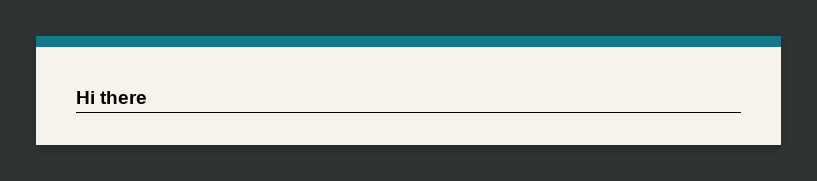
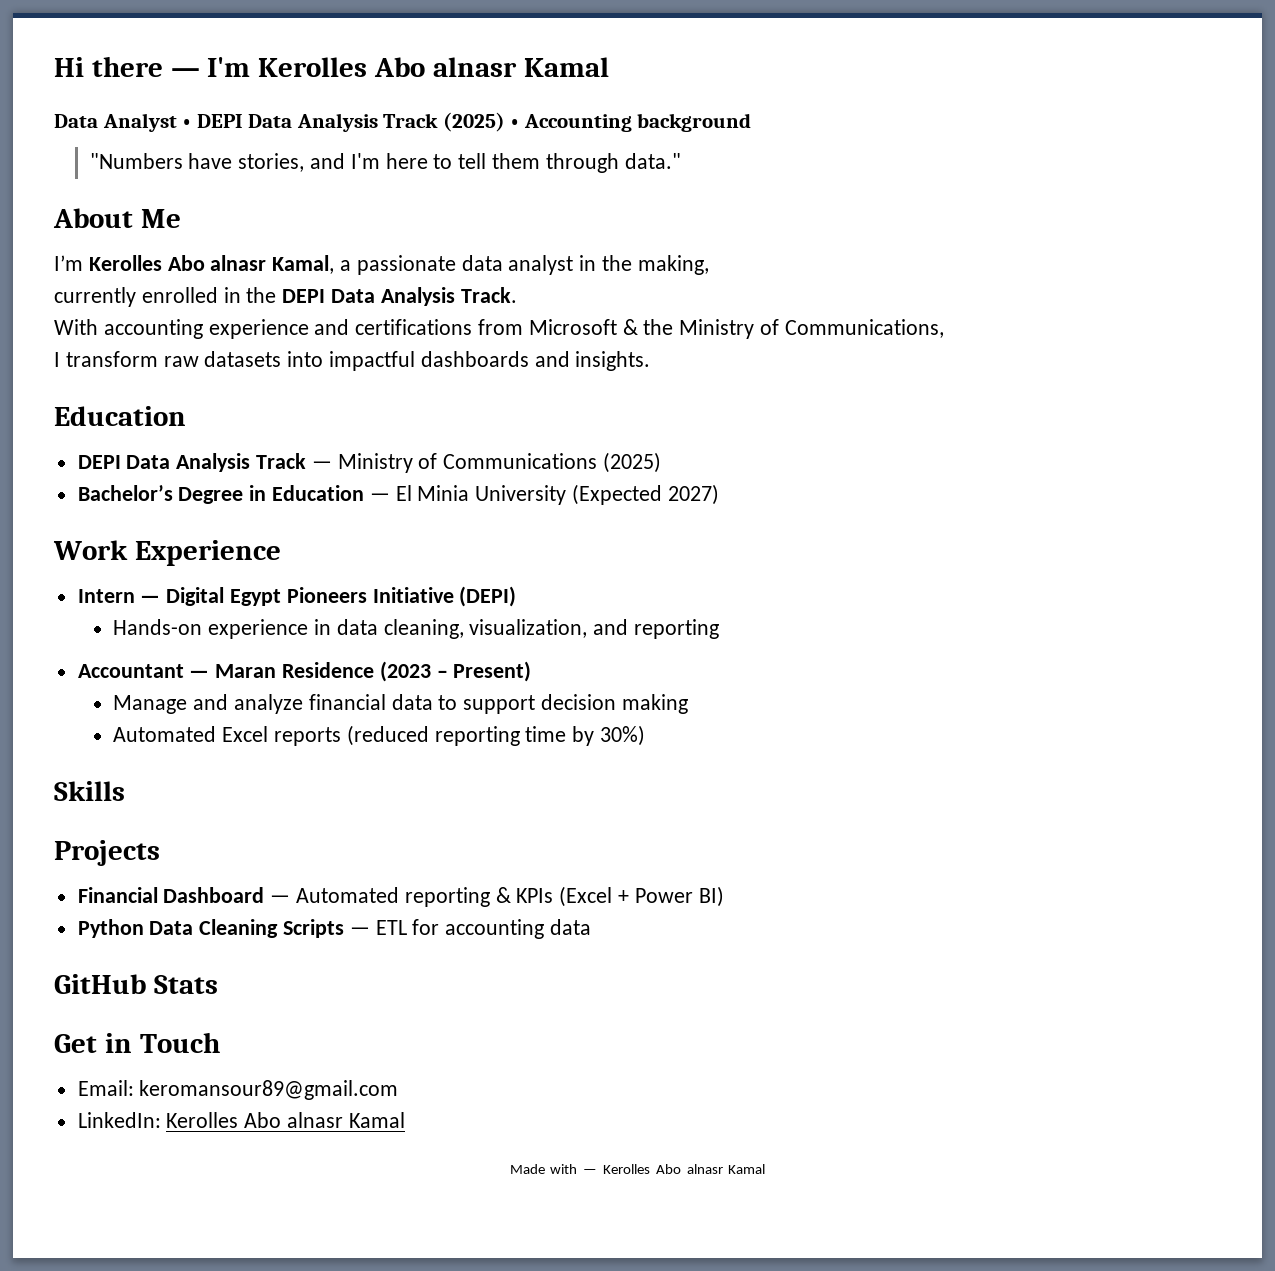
(148, 97) none -> [170,57,609,77] [54,112,752,132] [89,153,681,173] [53,208,181,228] [54,255,709,275] [54,287,517,307] [54,319,944,339] [54,351,651,371] [54,406,186,426] [77,452,662,473] [77,484,719,505] [53,540,281,566] [77,586,517,607] [113,619,719,639] [77,661,532,682] [113,694,688,714] [113,725,645,746] [54,781,125,801] [54,840,160,866] [77,886,724,907] [77,919,592,939] [54,974,218,994] [54,1032,220,1053] [77,1080,399,1100] [77,1112,405,1128] [509,1164,766,1174] — I'm Kerolles Abo alnasr Kamal // Data Analyst • DEPI Data Analysis Track (2025) • Accounting background // "Numbers have stories, and I'm here to tell them through data." // About Me // I’m Kerolles Abo alnasr Kamal, a passionate data analyst in the making, // currently enrolled in the DEPI Data Analysis Track. // With accounting experience and certifications from Microsoft & the Ministry of Communications, // I transform raw datasets into impactful dashboards and insights. // Education // DEPI Data Analysis Track — Ministry of Communications (2025) // Bachelor’s Degree in Education — El Minia University (Expected 2027) // Work Experience // Intern — Digital Egypt Pioneers Initiative (DEPI) // Hands-on experience in data cleaning, visualization, and reporting // Accountant — Maran Residence (2023 – Present) // Manage and analyze financial data to support decision making // Automated Excel reports (reduced reporting time by 30%) // Skills // Projects // Financial Dashboard — Automated reporting & KPIs (Excel + Power BI) // Python Data Cleaning Scripts — ETL for accounting data // GitHub Stats // Get in Touch // Email: keromansour89@gmail.com // LinkedIn: Kerolles Abo alnasr Kamal // Made with — Kerolles Abo alnasr Kamal

